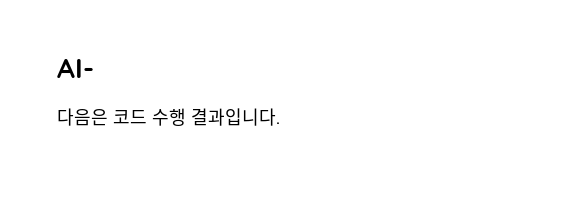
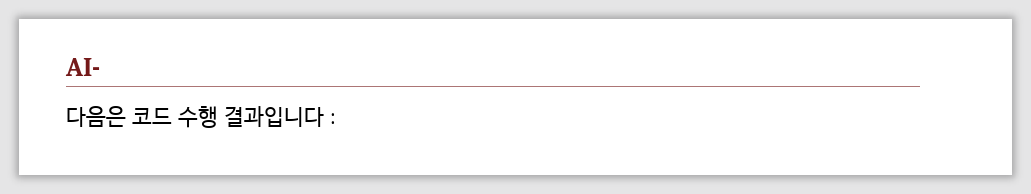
[191,108,280,126] 결과입니다. -> [223,106,336,127] 결과입니다 :

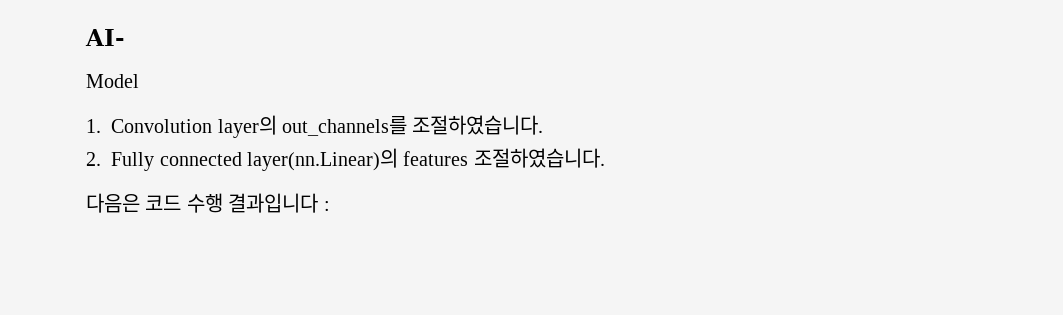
(100, 67) none -> [86,74,139,88] [86,115,544,138] [86,148,605,171] // Model // 1. Convolution layer의 out_channels를 조절하였습니다. // 2. Fully connected layer(nn.Linear)의 features 조절하였습니다.

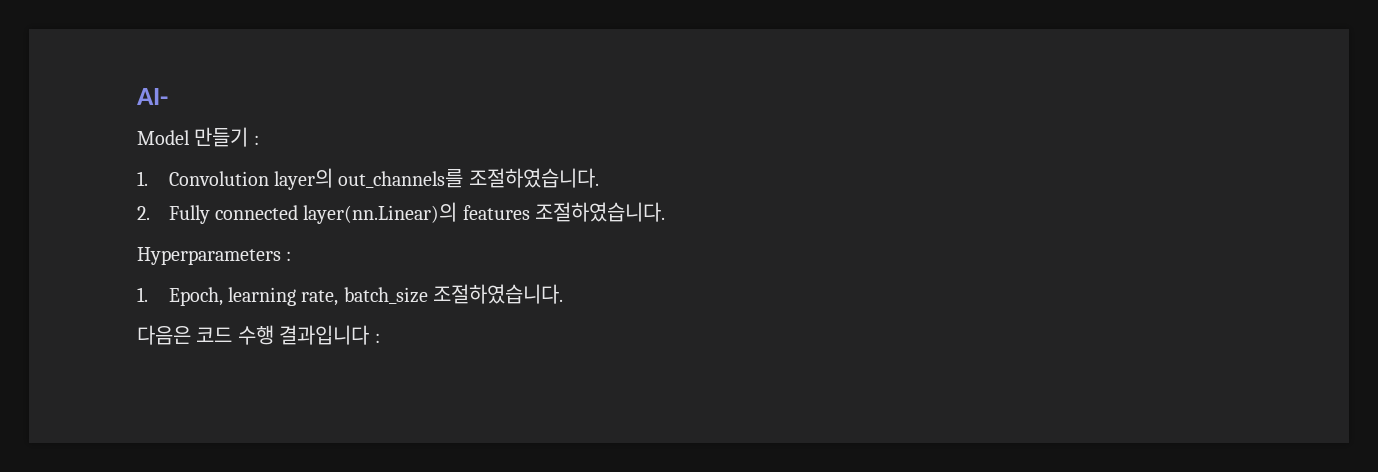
(139, 81) none -> [194,127,259,147] 만들기 :
(605, 158) none -> [137,247,292,265] [137,284,564,306] // Hyperparameters : // 1. Epoch, learning rate, batch_size 조절하였습니다.

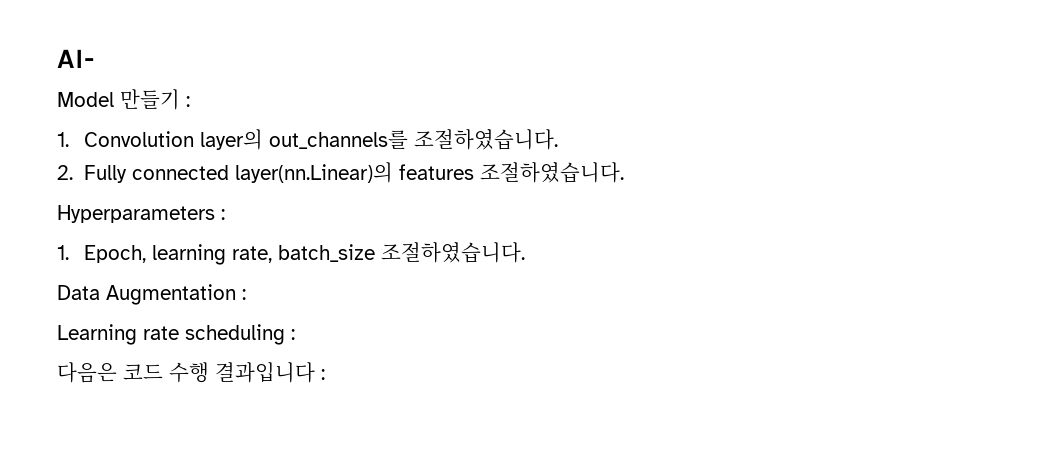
(564, 294) none -> [57,284,246,305] [57,324,295,345] // Data Augmentation : // Learning rate scheduling :

